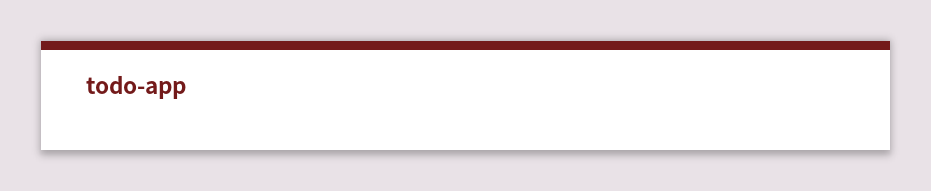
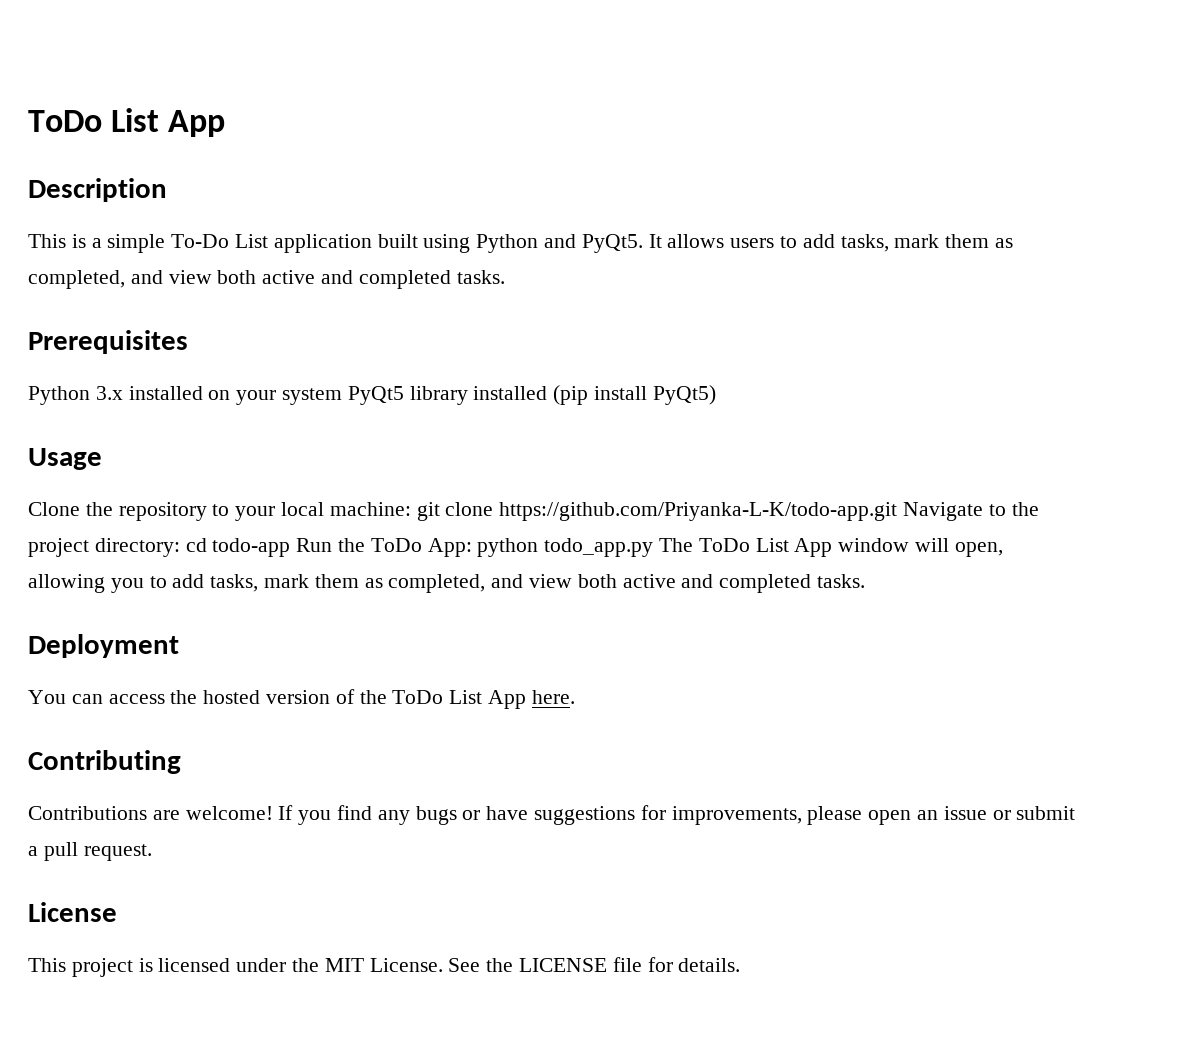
[86,75,186,99] todo-app -> [28,108,226,137] [28,178,167,202] [28,234,1014,253] [28,270,505,289] [28,330,188,354] [28,385,716,405] [28,448,102,470] [28,502,1039,521] [28,538,1003,557] [28,574,866,593] [28,634,179,658] [28,689,575,709] [28,750,181,774] [28,805,1076,825] [28,842,152,861] [28,902,117,922] [28,957,741,977] ToDo List App // Description // This is a simple To-Do List application built using Python and PyQt5. It allows users to add tasks, mark them as completed, and view both active and completed tasks. // Prerequisites // Python 3.x installed on your system PyQt5 library installed (pip install PyQt5) // Usage // Clone the repository to your local machine: git clone https://github.com/Priyanka-L-K/todo-app.git Navigate to the project directory: cd todo-app Run the ToDo App: python todo_app.py The ToDo List App window will open, allowing you to add tasks, mark them as completed, and view both active and completed tasks. // Deployment // You can access the hosted version of the ToDo List App here. // Contributing // Contributions are welcome! If you find any bugs or have suggestions for improvements, please open an issue or submit a pull request. // License // This project is licensed under the MIT License. See the LICENSE file for details.

